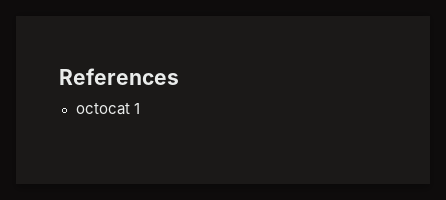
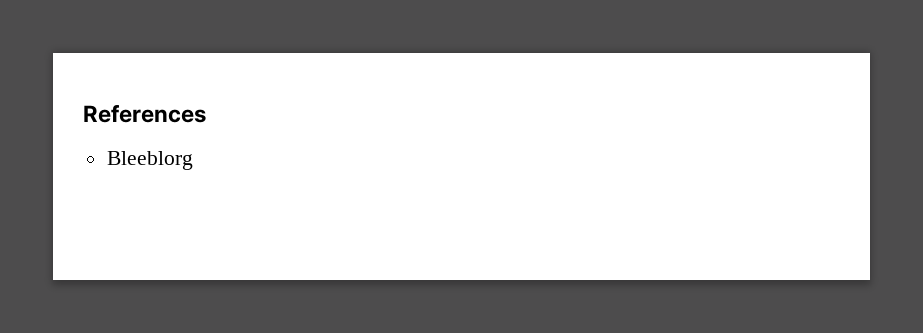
[75,103,140,115] octocat 1 -> [106,151,193,170] Bleeblorg

